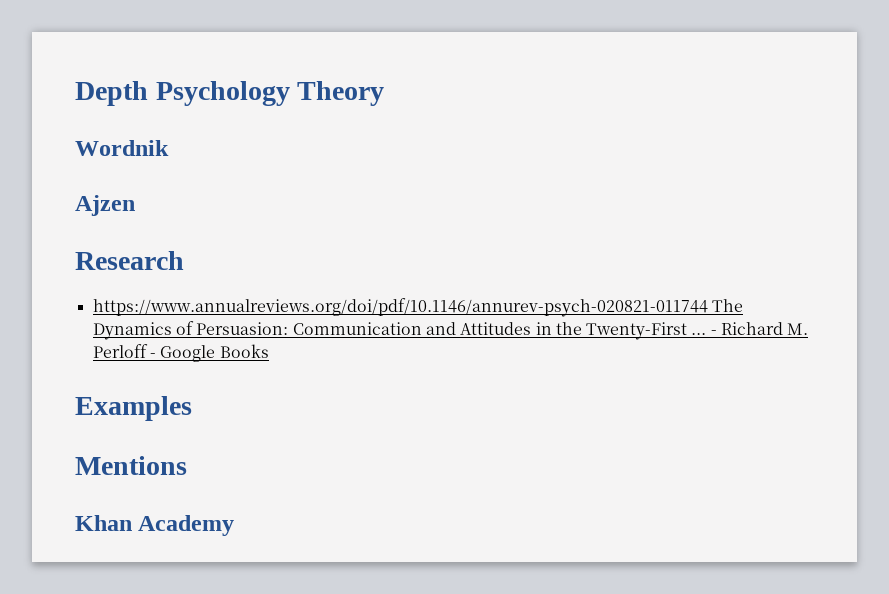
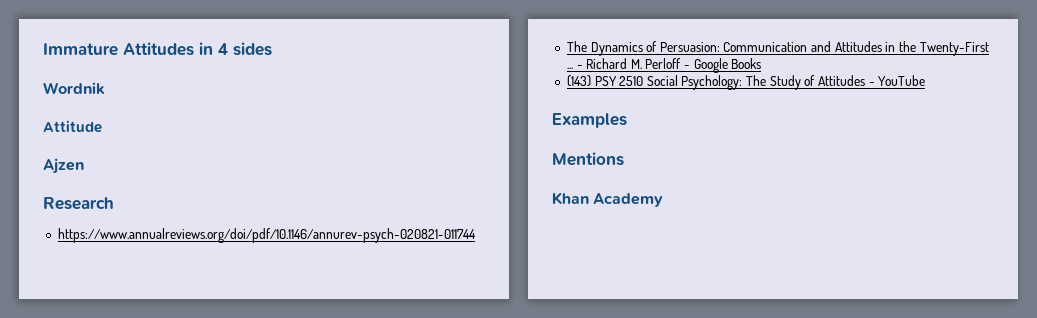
[75,81,385,106] Depth Psychology Theory -> [43,42,272,56] Immature Attitudes in 4 sides
(169, 148) none -> [43,120,102,133] // Attitude
(708, 307) none -> (476, 235) //
(269, 351) none -> [566,75,926,90] // (143) PSY 2510 Social Psychology: The Study of Attitudes - YouTube

